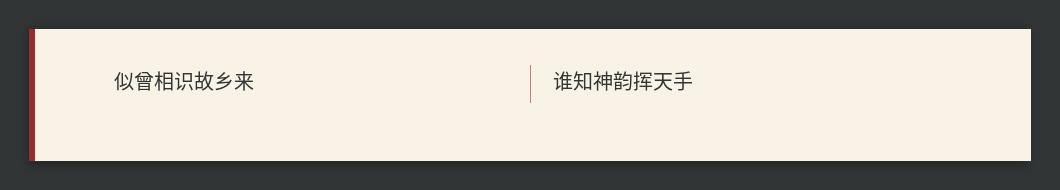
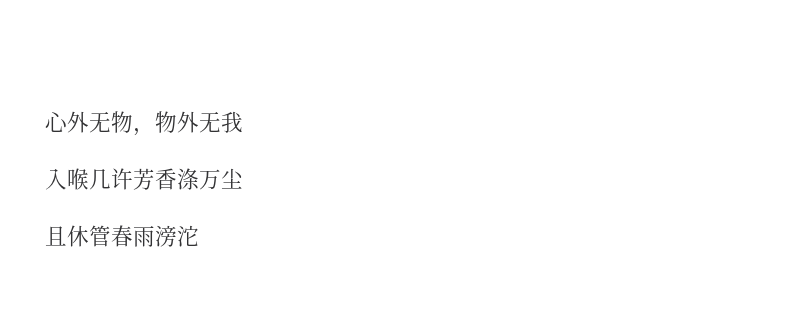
[114,71,254,91] [553,71,693,91] 似曾相识故乡来 // 谁知神韵挥天手 -> [45,111,243,136] [45,168,243,190] [45,225,199,247] 心外无物，物外无我 // 入喉几许芳香涤万尘 // 且休管春雨滂沱

